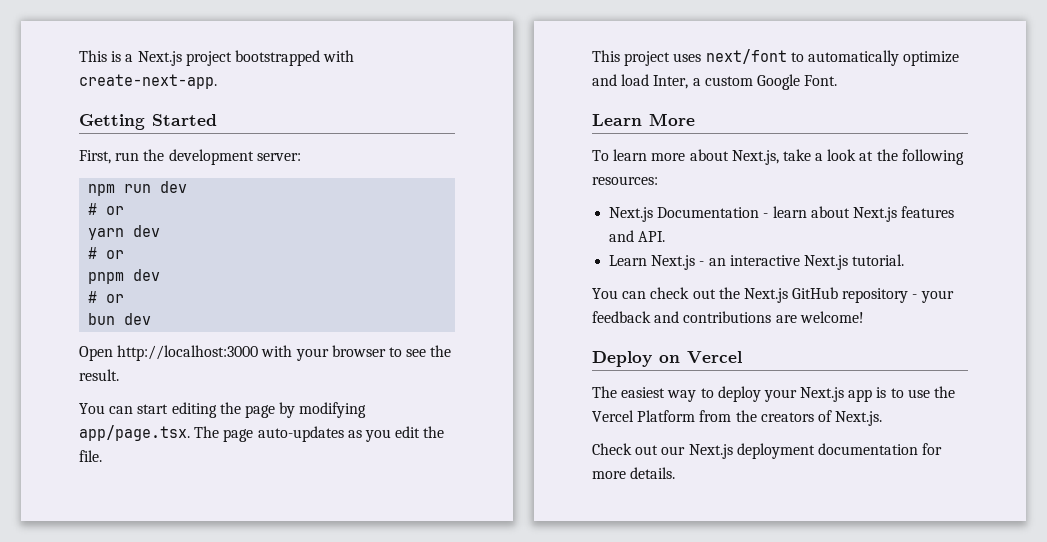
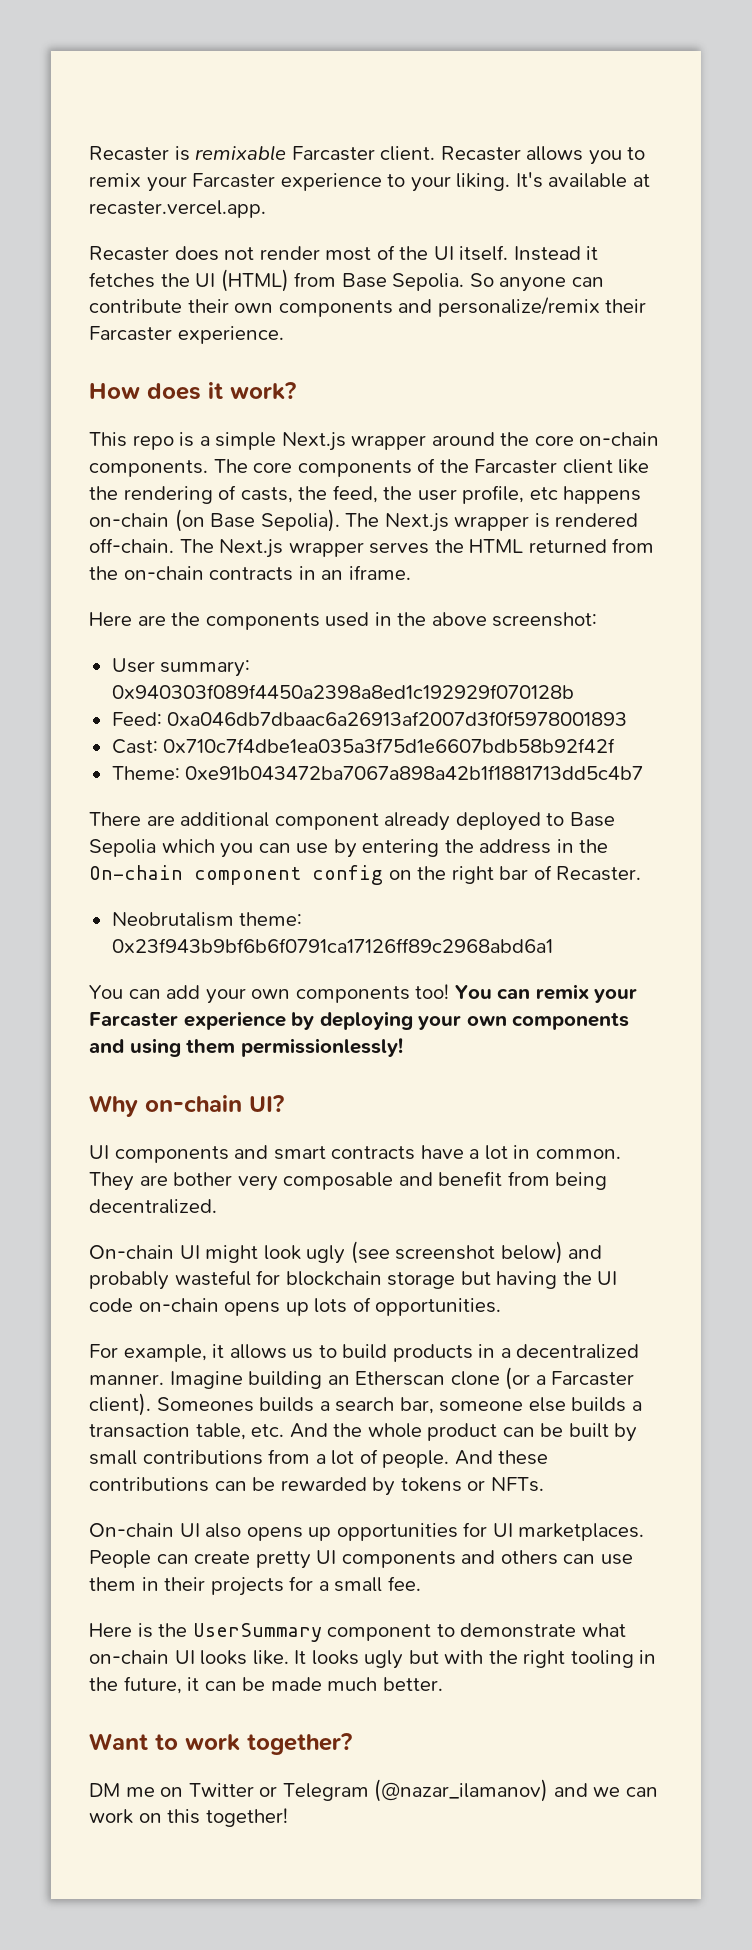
[79,50,355,66] [79,74,217,89] [79,114,217,130] [79,149,301,165] [88,181,188,196] [88,203,125,215] [88,225,161,240] [88,247,125,259] [88,269,161,284] [88,291,125,303] [88,313,152,325] [79,345,452,361] [79,369,119,381] [79,402,367,418] [79,425,445,442] [79,450,102,462] [592,49,960,66] [592,74,838,90] [592,113,695,126] [592,149,964,165] [592,176,658,185] [609,206,955,222] [609,230,666,242] [609,254,905,270] [592,287,954,303] [592,311,864,323] [592,351,742,367] [592,386,956,402] [592,410,883,426] [592,443,943,459] [592,467,676,479] This is a Next.js project bootstrapped with create-next-app. // Getting Started // First, run the development server: // npm run dev // # or // yarn dev // # or // pnpm dev // # or // bun dev // Open http://localhost:3000 with your browser to see the result. // You can start editing the page by modifying app/page.tsx. The page auto-updates as you edit the file. // This project uses next/font to automatically optimize and load Inter, a custom Google Font. // Learn More // To learn more about Next.js, take a look at the following resources: // Next.js Documentation - learn about Next.js features and API. // Learn Next.js - an interactive Next.js tutorial. // You can check out the Next.js GitHub repository - your feedback and contributions are welcome! // Deploy on Vercel // The easiest way to deploy your Next.js app is to use the Vercel Platform from the creators of Next.js. // Check out our Next.js deployment documentation for more details. -> [89,145,646,165] [89,172,650,192] [89,200,266,218] [89,245,599,261] [89,269,604,292] [89,297,647,317] [89,326,284,344] [89,382,296,400] [89,432,660,451] [89,458,650,477] [89,485,642,504] [89,509,639,532] [89,538,655,558] [89,565,411,581] [89,612,598,630] [111,658,251,677] [111,684,574,699] [111,711,628,726] [111,738,616,754] [111,765,644,780] [89,812,615,831] [89,839,609,858] [89,865,642,885] [111,912,303,927] [111,938,553,953] [89,984,638,1004] [89,1011,630,1030] [89,1038,403,1057] [89,1095,284,1117] [89,1145,621,1163] [89,1171,608,1191] [89,1199,217,1214] [89,1241,603,1264] [89,1270,618,1290] [89,1297,502,1316] [89,1344,640,1362] [89,1367,635,1390] [89,1393,642,1416] [89,1423,638,1442] [89,1449,549,1468] [89,1477,544,1496] [89,1522,645,1541] [89,1550,633,1569] [89,1576,421,1596] [89,1623,626,1642] [89,1650,657,1669] [89,1676,443,1694] [89,1733,352,1755] [89,1779,658,1802] [89,1808,288,1827] Recaster is remixable Farcaster client. Recaster allows you to remix your Farcaster experience to your liking. It's available at recaster.vercel.app. // Recaster does not render most of the UI itself. Instead it fetches the UI (HTML) from Base Sepolia. So anyone can contribute their own components and personalize/remix their Farcaster experience. // How does it work? // This repo is a simple Next.js wrapper around the core on-chain components. The core components of the Farcaster client like the rendering of casts, the feed, the user profile, etc happens on-chain (on Base Sepolia). The Next.js wrapper is rendered off-chain. The Next.js wrapper serves the HTML returned from the on-chain contracts in an iframe. // Here are the components used in the above screenshot: // User summary: 0x940303f089f4450a2398a8ed1c192929f070128b // Feed: 0xa046db7dbaac6a26913af2007d3f0f5978001893 // Cast: 0x710c7f4dbe1ea035a3f75d1e6607bdb58b92f42f // Theme: 0xe91b043472ba7067a898a42b1f1881713dd5c4b7 // There are additional component already deployed to Base Sepolia which you can use by entering the address in the On-chain component config on the right bar of Recaster. // Neobrutalism theme: 0x23f943b9bf6b6f0791ca17126ff89c2968abd6a1 // You can add your own components too! You can remix your Farcaster experience by deploying your own components and using them permissionlessly! // Why on-chain UI? // UI components and smart contracts have a lot in common. They are bother very composable and benefit from being decentralized. // On-chain UI might look ugly (see screenshot below) and probably wasteful for blockchain storage but having the UI code on-chain opens up lots of opportunities. // For example, it allows us to build products in a decentralized manner. Imagine building an Etherscan clone (or a Farcaster client). Someones builds a search bar, someone else builds a transaction table, etc. And the whole product can be built by small contributions from a lot of people. And these contributions can be rewarded by tokens or NFTs. // On-chain UI also opens up opportunities for UI marketplaces. People can create pretty UI components and others can use them in their projects for a small fee. // Here is the UserSummary component to demonstrate what on-chain UI looks like. It looks ugly but with the right tooling in the future, it can be made much better. // Want to work together? // DM me on Twitter or Telegram (@nazar_ilamanov) and we can work on this together!

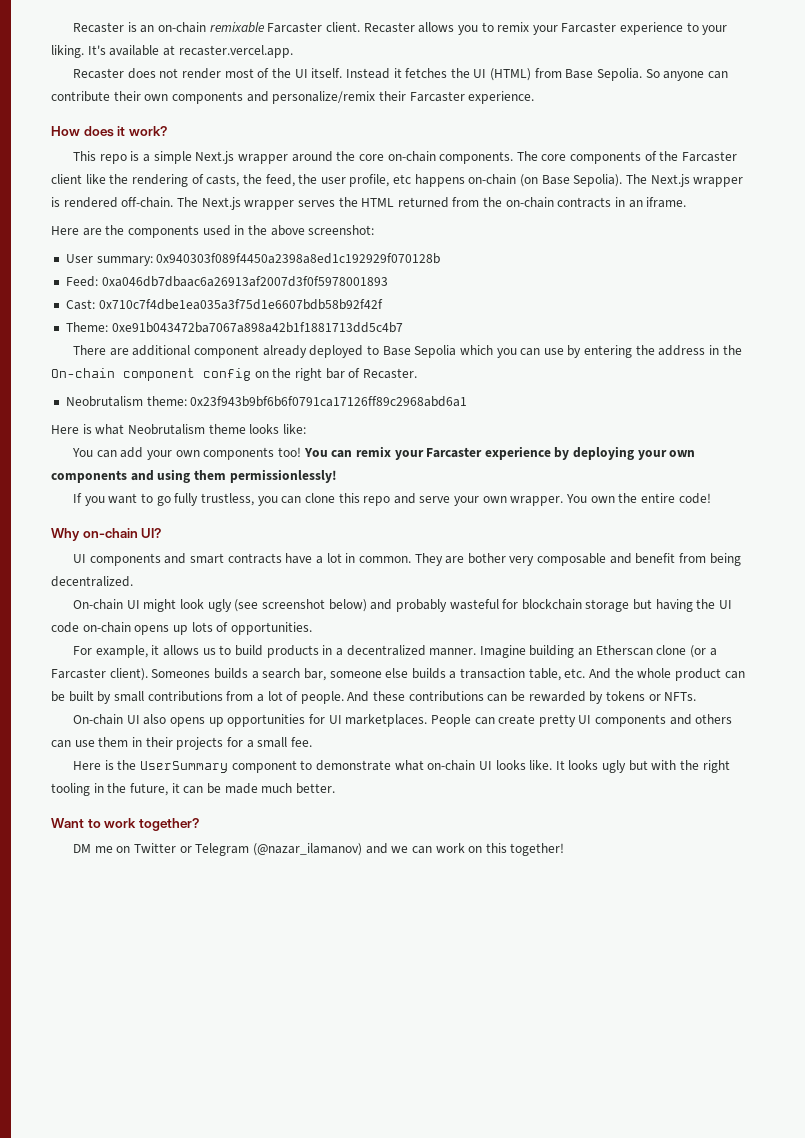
(190, 153) none -> [140,22,207,33] an on-chain
(553, 945) none -> [51,424,306,435] // Here is what Neobrutalism theme looks like:
(403, 1047) none -> [73,493,711,506] // If you want to go fully trustless, you can clone this repo and serve your own wrapper. You own the entire code!

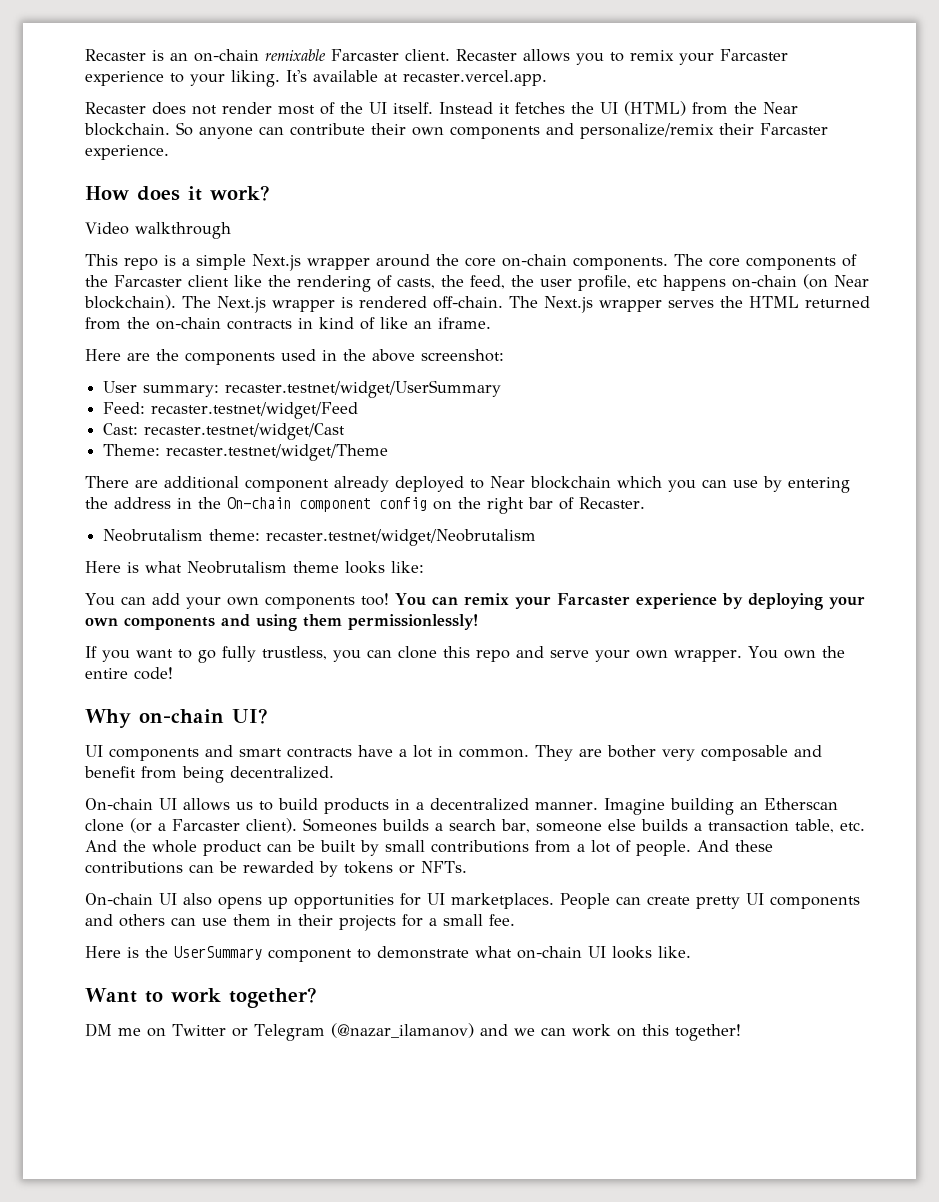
[565,68,643,81] Base Sepolia. -> [734,102,798,114] [84,123,170,136] the Near blockchain.
(167, 131) none -> [85,222,231,239] // Video walkthrough
[541,174,623,187] Base Sepolia). -> [834,275,869,287] [84,295,176,310] Near blockchain).
(626, 202) none -> [319,317,408,330] kind of like
[156,253,441,264] 0x940303f089f4450a2398a8ed1c192929f070128b -> [225,380,502,398] recaster.testnet/widget/UserSummary
[101,276,388,287] 0xa046db7dbaac6a26913af2007d3f0f5978001893 -> [151,402,359,419] recaster.testnet/widget/Feed
[98,299,383,310] 0x710c7f4dbe1ea035a3f75d1e6607bdb58b92f42f -> [144,423,346,440] recaster.testnet/widget/Cast
[111,322,403,333] 0xe91b043472ba7067a898a42b1f1881713dd5c4b7 -> [166,444,389,461] recaster.testnet/widget/Theme
[382,345,457,358] Base Sepolia -> [490,476,611,489] Near blockchain
[190,396,468,407] 0x23f943b9bf6b6f0791ca17126ff89c2968abd6a1 -> [266,529,537,546] recaster.testnet/widget/Neobrutalism
[143,599,733,612] [51,622,312,635] [73,645,160,658] might look ugly (see screenshot below) and probably wasteful for blockchain storage but having the UI code on-chain opens up lots of opportunities. // For example, it -> (177, 804) none
[555,760,730,773] [51,783,335,796] It looks ugly but with the right tooling in the future, it can be made much better. -> (691, 952) none

